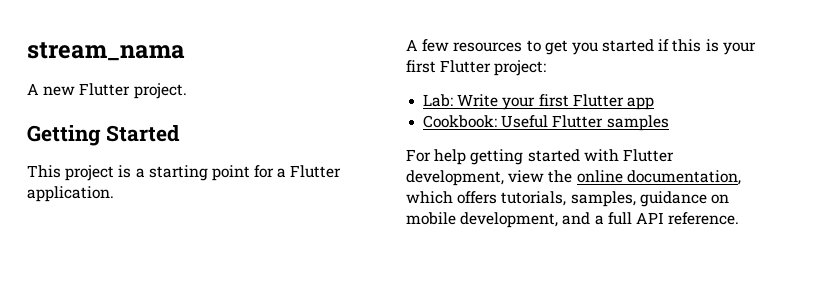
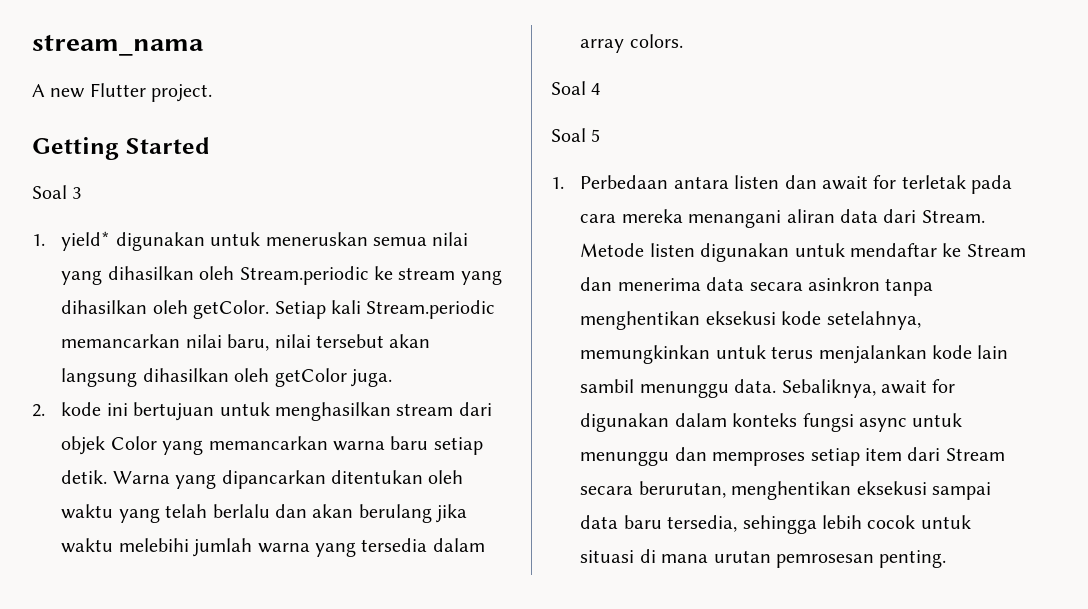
[27,165,342,181] [27,186,114,202] [406,39,756,55] [406,60,547,76] [423,94,654,110] [423,115,669,131] [406,149,674,165] [406,170,741,186] [406,191,729,207] [406,212,740,228] This project is a starting point for a Flutter application. // A few resources to get you started if this is your first Flutter project: // Lab: Write your first Flutter app // Cookbook: Useful Flutter samples // For help getting started with Flutter development, view the online documentation, which offers tutorials, samples, guidance on mobile development, and a full API reference. -> [32,185,82,199] [32,231,469,251] [61,266,502,285] [61,300,496,319] [61,334,431,351] [61,368,392,387] [32,402,492,421] [61,436,483,455] [61,470,464,489] [61,504,468,523] [61,538,485,557] [580,34,683,53] [551,81,601,95] [551,128,601,142] [551,175,1013,194] [580,209,985,228] [580,243,1026,262] [580,277,934,296] [580,311,921,330] [580,345,1009,364] [580,379,956,398] [580,413,963,432] [580,447,1005,466] [580,481,991,500] [580,515,971,534] [580,549,947,568] Soal 3 // 1. yield* digunakan untuk meneruskan semua nilai yang dihasilkan oleh Stream.periodic ke stream yang dihasilkan oleh getColor. Setiap kali Stream.periodic memancarkan nilai baru, nilai tersebut akan langsung dihasilkan oleh getColor juga. // 2. kode ini bertujuan untuk menghasilkan stream dari objek Color yang memancarkan warna baru setiap detik. Warna yang dipancarkan ditentukan oleh waktu yang telah berlalu dan akan berulang jika waktu melebihi jumlah warna yang tersedia dalam array colors. // Soal 4 // Soal 5 // 1. Perbedaan antara listen dan await for terletak pada cara mereka menangani aliran data dari Stream. Metode listen digunakan untuk mendaftar ke Stream dan menerima data secara asinkron tanpa menghentikan eksekusi kode setelahnya, memungkinkan untuk terus menjalankan kode lain sambil menunggu data. Sebaliknya, await for digunakan dalam konteks fungsi async untuk menunggu dan memproses setiap item dari Stream secara berurutan, menghentikan eksekusi sampai data baru tersedia, sehingga lebih cocok untuk situasi di mana urutan pemrosesan penting.

